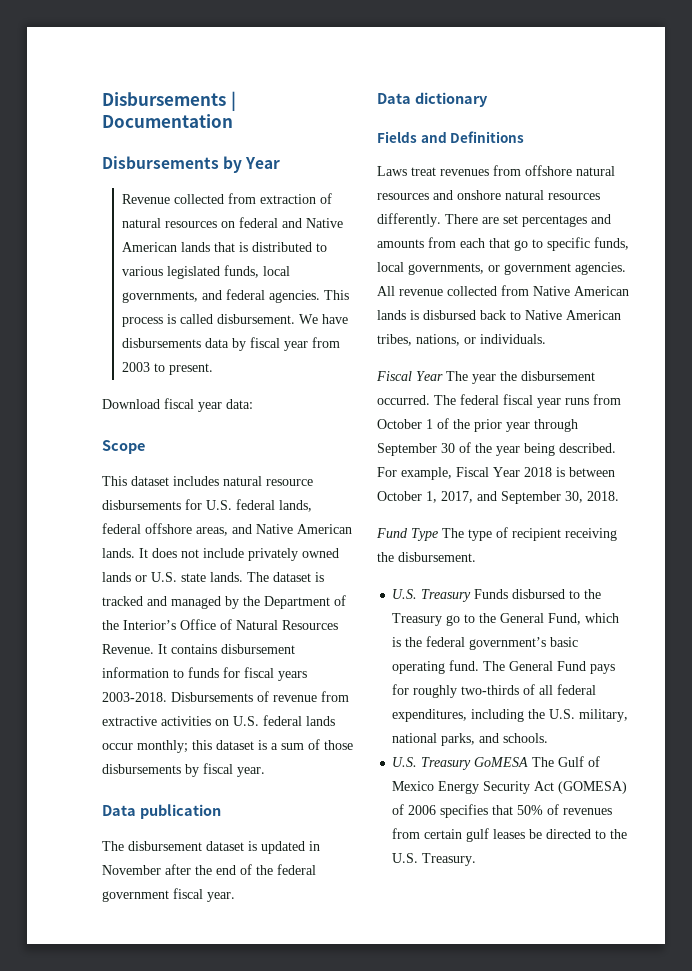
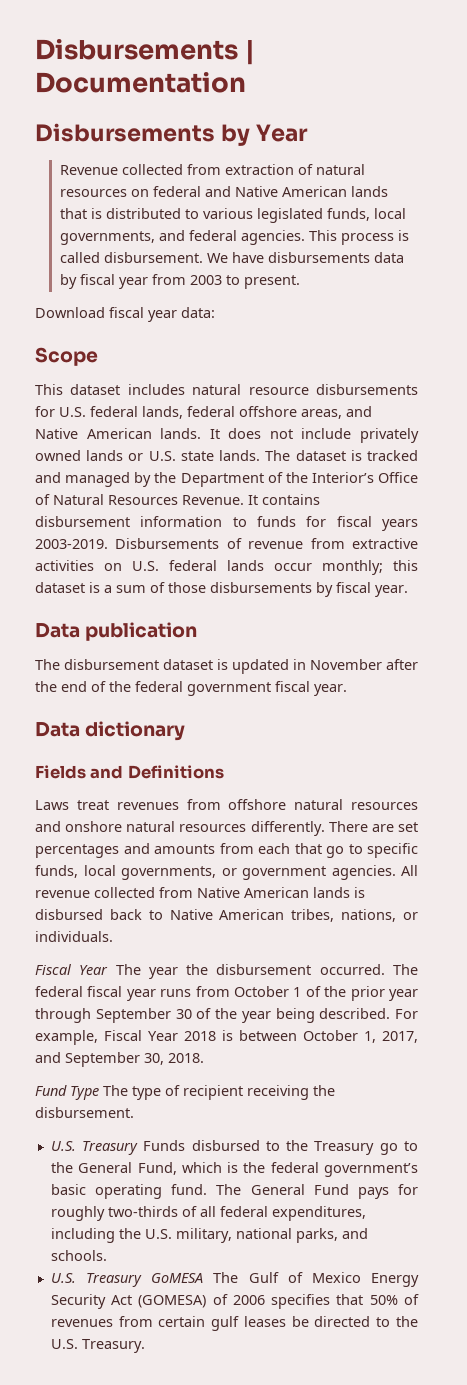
[102,692,167,702] 2003-2018. -> [35,539,108,549] 2003-2019.

